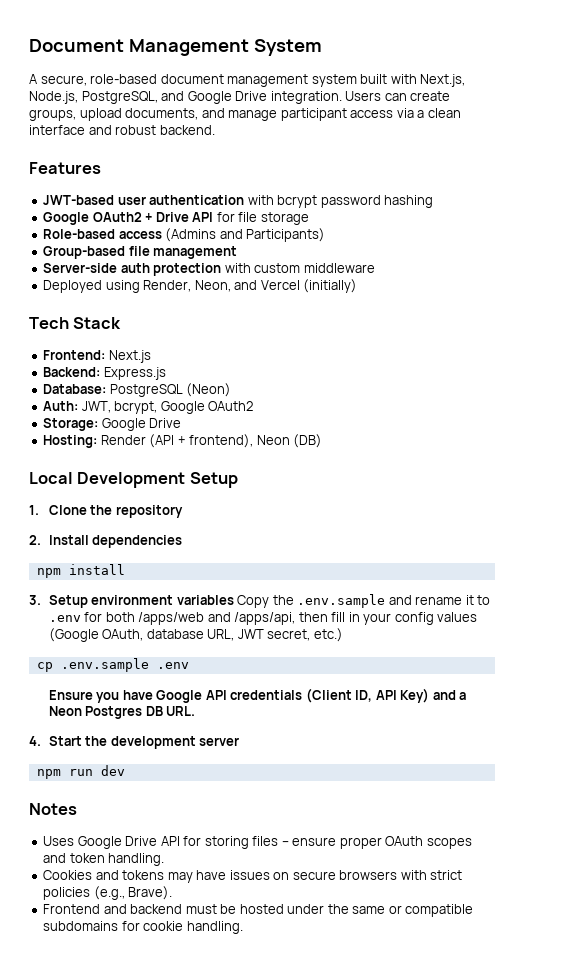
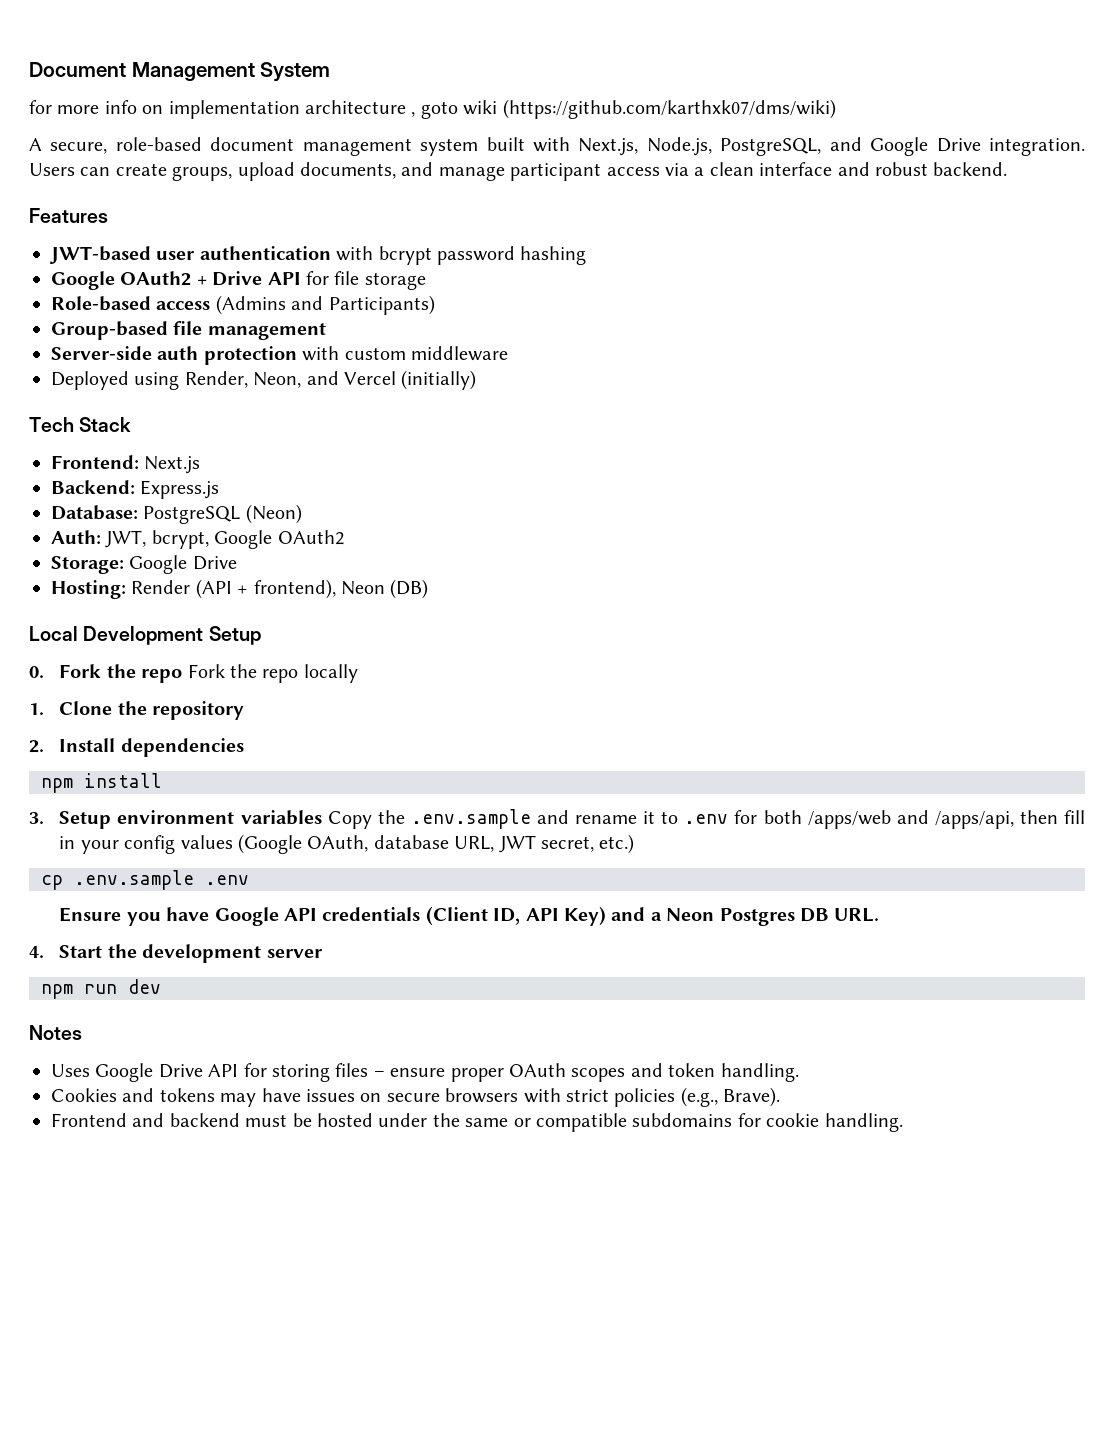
(322, 47) none -> [29,99,836,119] // for more info on implementation architecture , goto wiki (https://github.com/karthxk07/dms/wiki)
(238, 480) none -> [29,664,358,683] // 0. Fork the repo Fork the repo locally

